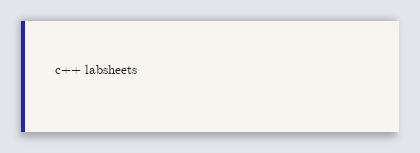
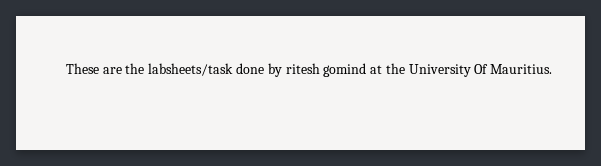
[55,65,137,74] c++ labsheets -> [65,63,553,77] These are the labsheets/task done by ritesh gomind at the University Of Mauritius.

